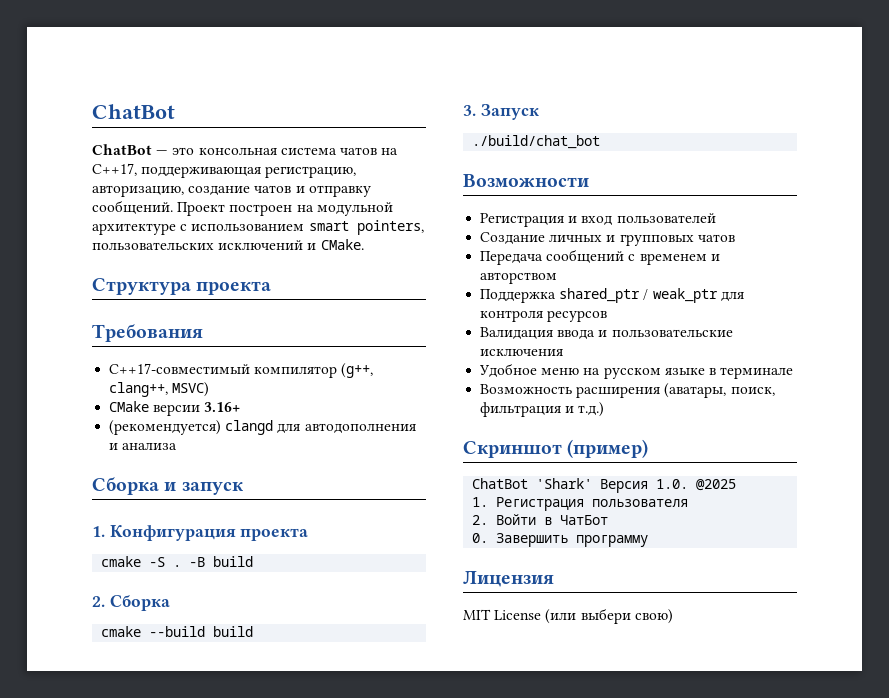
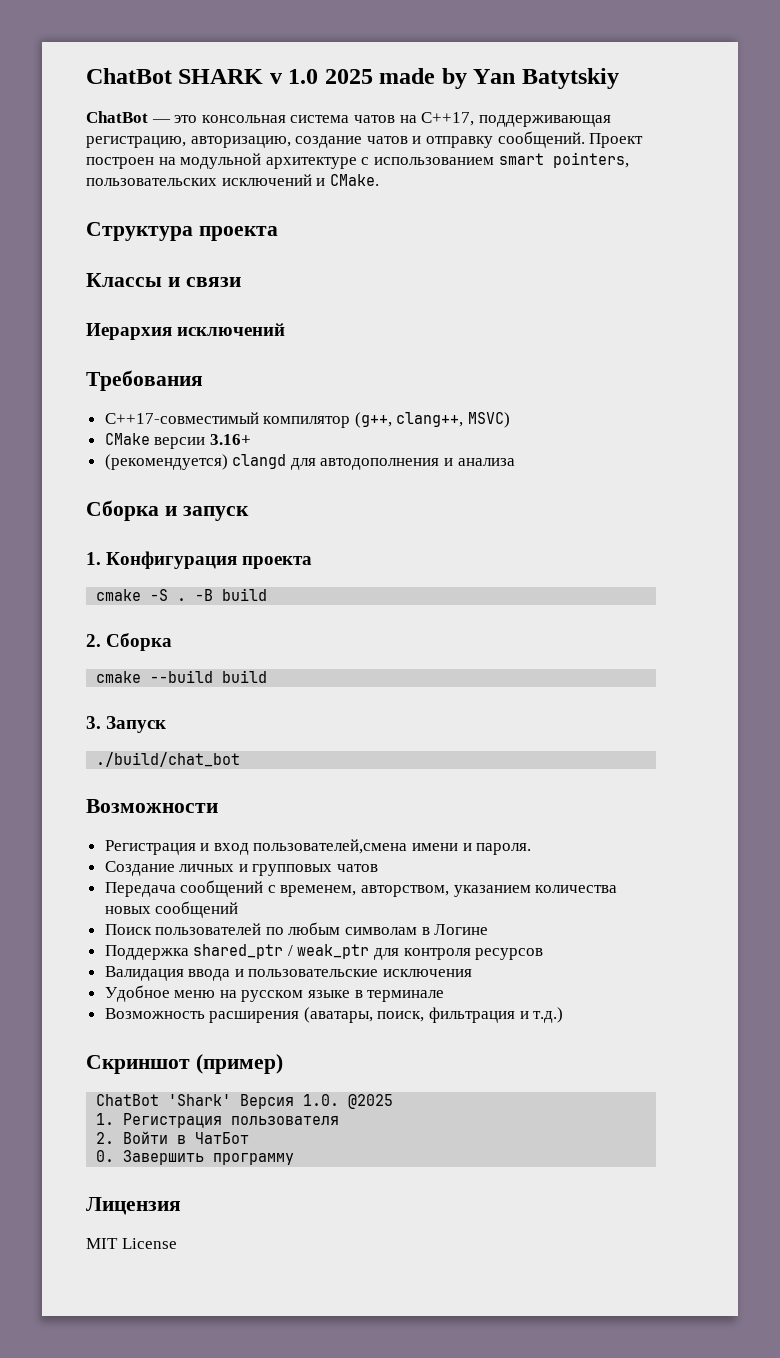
[92,104,175,119] ChatBot -> [86,68,619,89] ChatBot SHARK v 1.0 2025 made by Yan Batytskiy
(272, 288) none -> [86,273,241,287] [86,323,286,340] // Классы и связи // Иерархия исключений
[616,213,716,223] пользователей -> [253,839,532,855] пользователей,смена имени и пароля.
[639,253,720,265] [480,272,558,284] временем и авторством -> [280,885,618,897] [104,901,239,918] [104,922,489,935] временем, авторством, указанием количества новых сообщений // Поиск пользователей по любым символам в Логине
[545,608,673,624] (или выбери свою) -> (177, 1243) none

